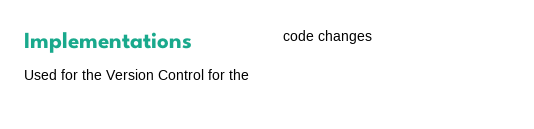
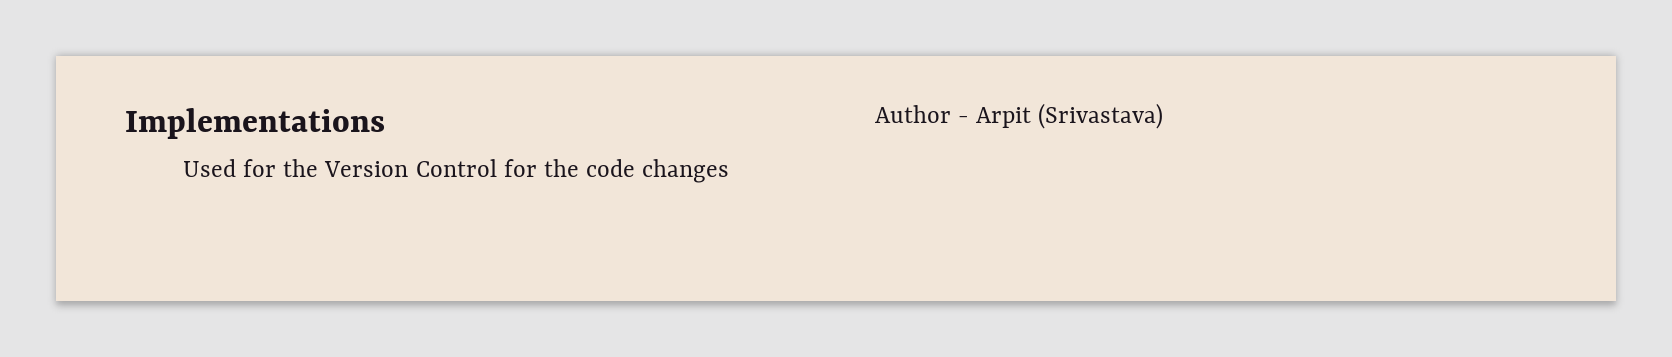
(372, 37) none -> [875,103,1164,129] Author - Arpit (Srivastava)

